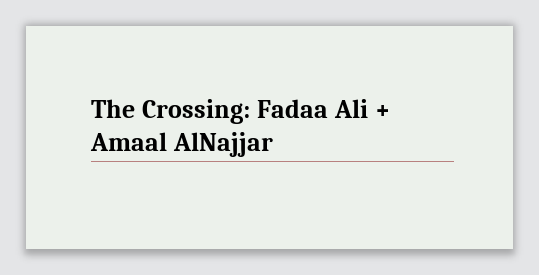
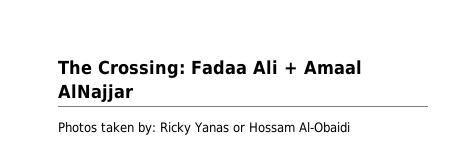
(274, 144) none -> [58,122,350,135] // Photos taken by: Ricky Yanas or Hossam Al-Obaidi

